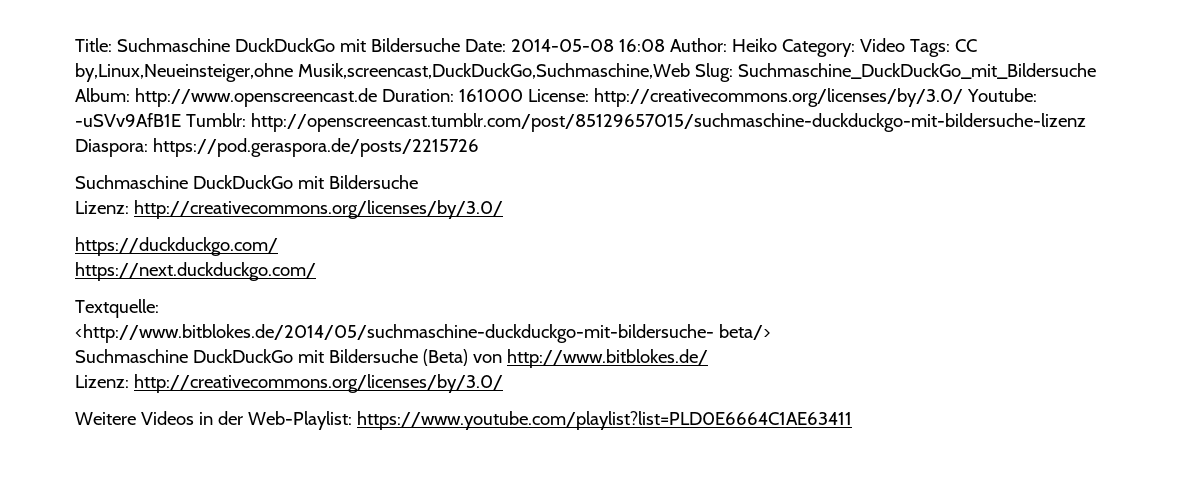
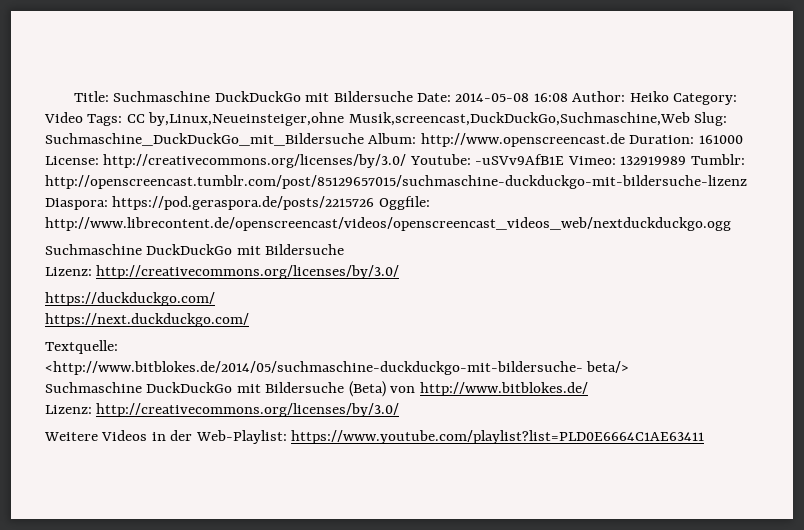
(181, 120) none -> [567,156,687,165] Vimeo: 132919989
(479, 147) none -> [378,196,430,210] [45,217,731,231] Oggfile: http://www.librecontent.de/openscreencast/videos/openscreencast_videos_web/nextduckduckgo.ogg

